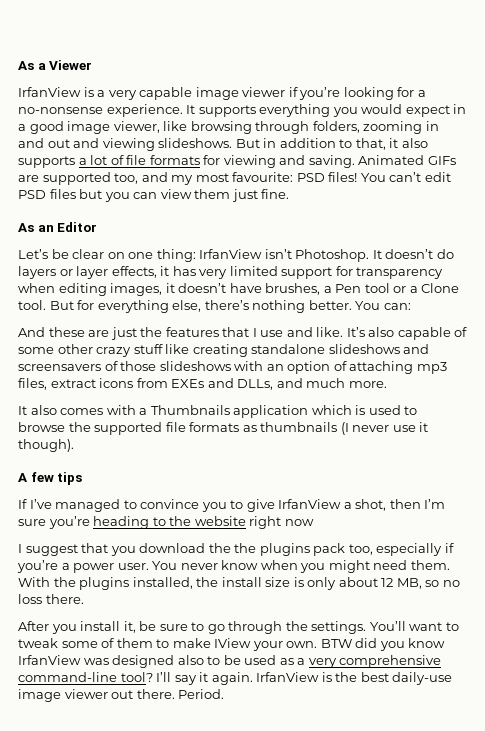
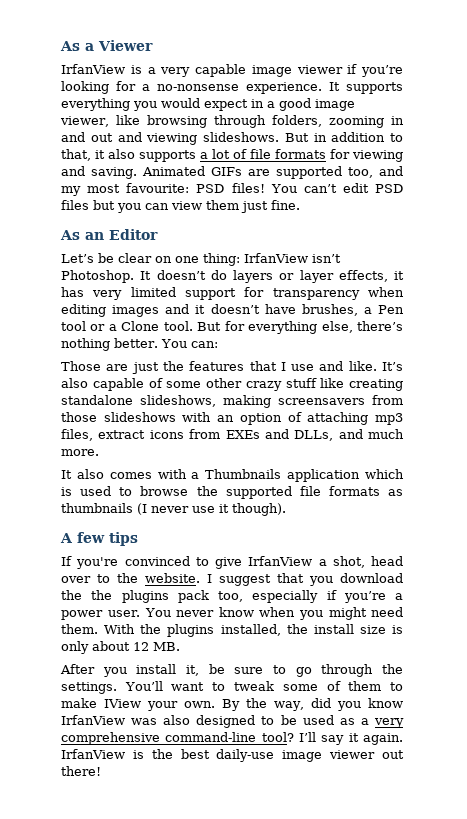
[110,283,163,296] images, -> [112,304,190,317] images and
[18,327,85,337] And these -> [61,361,101,371] Those
[328,344,430,354] [18,361,118,371] slideshows and screensavers of -> [140,395,403,408] slideshows, making screensavers from
[29,499,227,512] I’ve managed to convince you -> [76,556,190,569] you're convinced
[389,499,446,509] [18,516,314,529] then I’m sure you’re heading to the website right now // -> [371,556,403,566] [61,573,200,583] head over to the website.
[396,578,460,589] [18,594,84,604] MB, so no loss there. -> [153,642,180,651] MB.
[320,639,352,648] BTW -> [222,698,305,711] By the way,
[112,655,204,668] designed also -> [163,715,256,728] also designed
[136,689,225,699] there. Period. -> [61,766,101,776] there!

